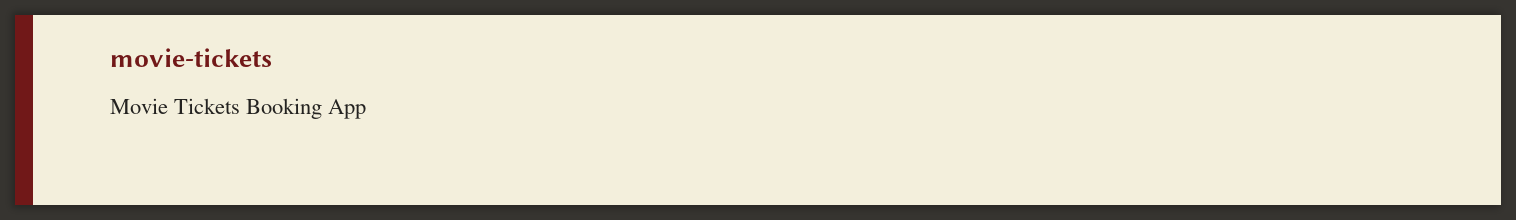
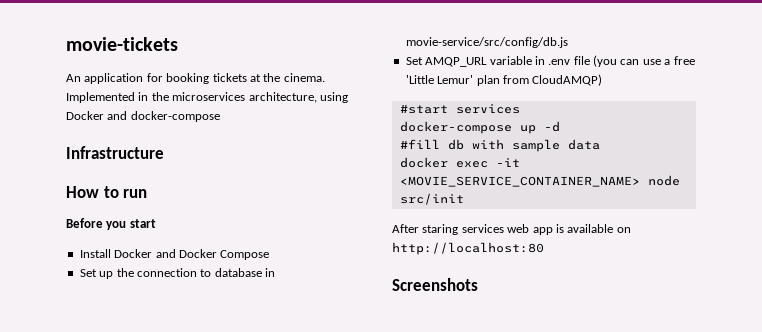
[110,98,367,119] Movie Tickets Booking App -> [66,73,325,84] [66,92,348,103] [66,111,220,122] [66,146,164,159] [66,186,148,198] [66,218,156,230] [79,249,270,260] [79,268,275,279] [405,37,568,48] [405,55,695,67] [405,74,603,86] [399,104,520,114] [399,121,560,134] [399,139,600,152] [399,157,520,168] [399,175,680,187] [399,193,464,205] [392,224,631,235] [392,242,544,255] [392,278,478,291] An application for booking tickets at the cinema. Implemented in the microservices architecture, using Docker and docker-compose // Infrastructure // How to run // Before you start // Install Docker and Docker Compose // Set up the connection to database in movie-service/src/config/db.js // Set AMQP_URL variable in .env file (you can use a free 'Little Lemur' plan from CloudAMQP) // #start services // docker-compose up -d // #fill db with sample data // docker exec -it <MOVIE_SERVICE_CONTAINER_NAME> node src/init // After staring services web app is available on http://localhost:80 // Screenshots

